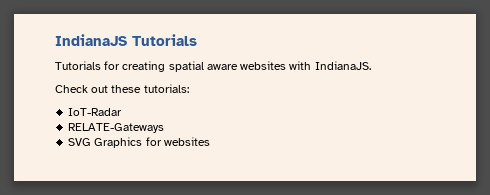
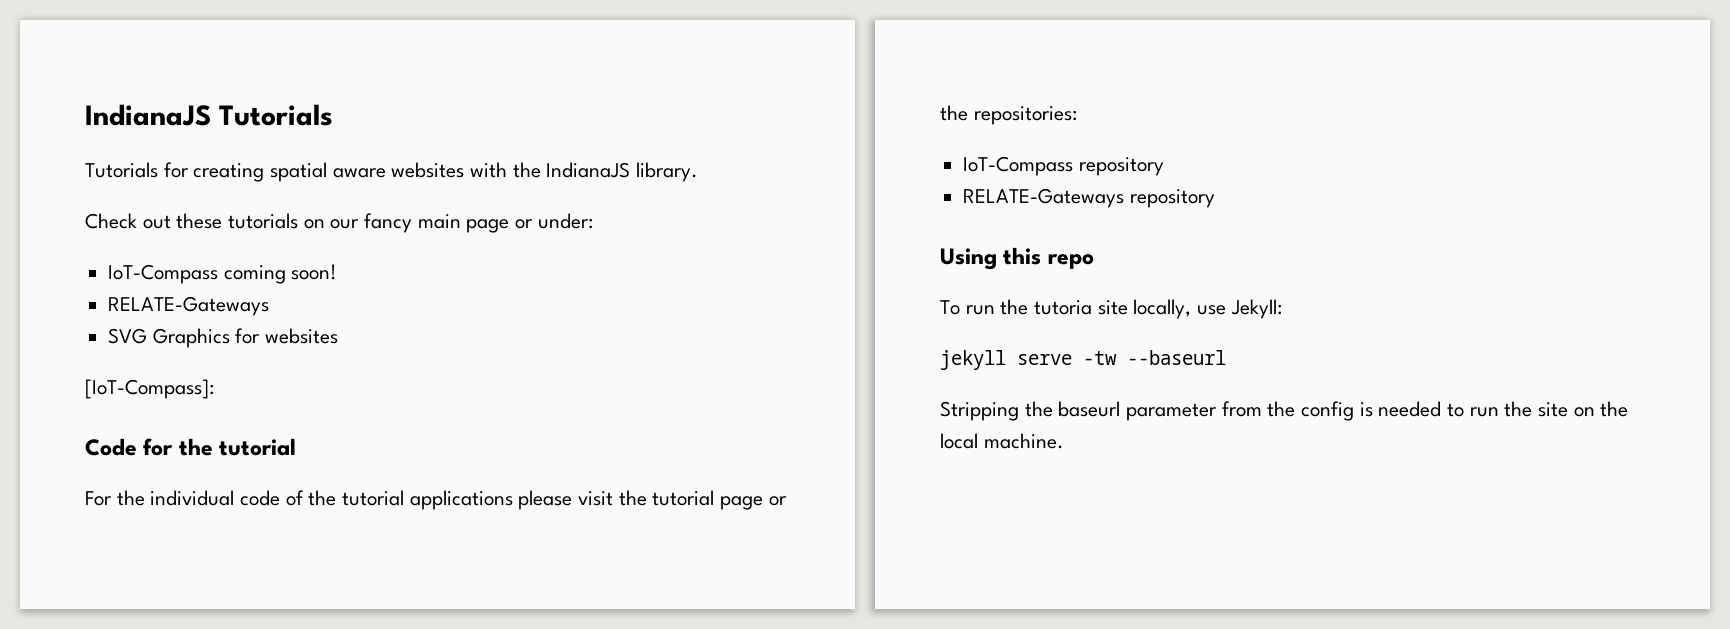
[314,61,371,70] IndianaJS. -> [512,162,699,182] the IndianaJS library.
[143,84,189,93] [68,108,123,116] tutorials: // IoT-Radar -> [228,213,593,233] [108,264,338,284] tutorials on our fancy main page or under: // IoT-Compass coming soon!
(210, 141) none -> [85,379,214,399] [85,438,297,456] [85,490,787,510] [940,105,1077,125] [963,156,1164,176] [963,188,1215,208] [940,247,1094,270] [940,299,1282,319] [940,350,1226,370] [940,401,1629,421] [940,433,1064,449] // [IoT-Compass]: // Code for the tutorial // For the individual code of the tutorial applications please visit the tutorial page or the repositories: // IoT-Compass repository // RELATE-Gateways repository // Using this repo // To run the tutoria site locally, use Jekyll: // jekyll serve -tw --baseurl // Stripping the baseurl parameter from the config is needed to run the site on the local machine.

